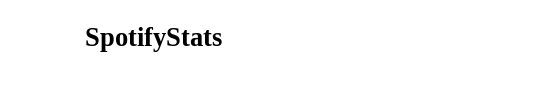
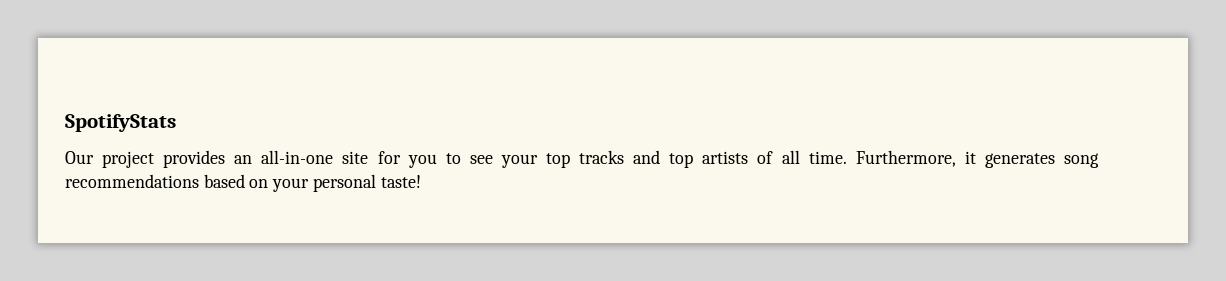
(222, 39) none -> [65,150,1099,168] [65,174,421,192] // Our project provides an all-in-one site for you to see your top tracks and top artists of all time. Furthermore, it generates song recommendations based on your personal taste!

